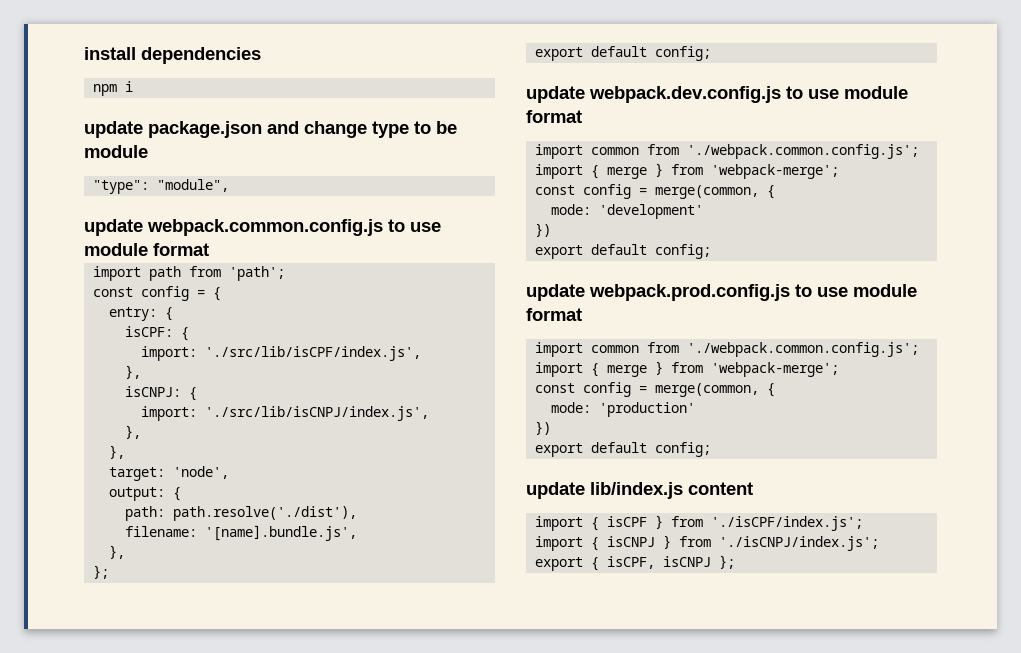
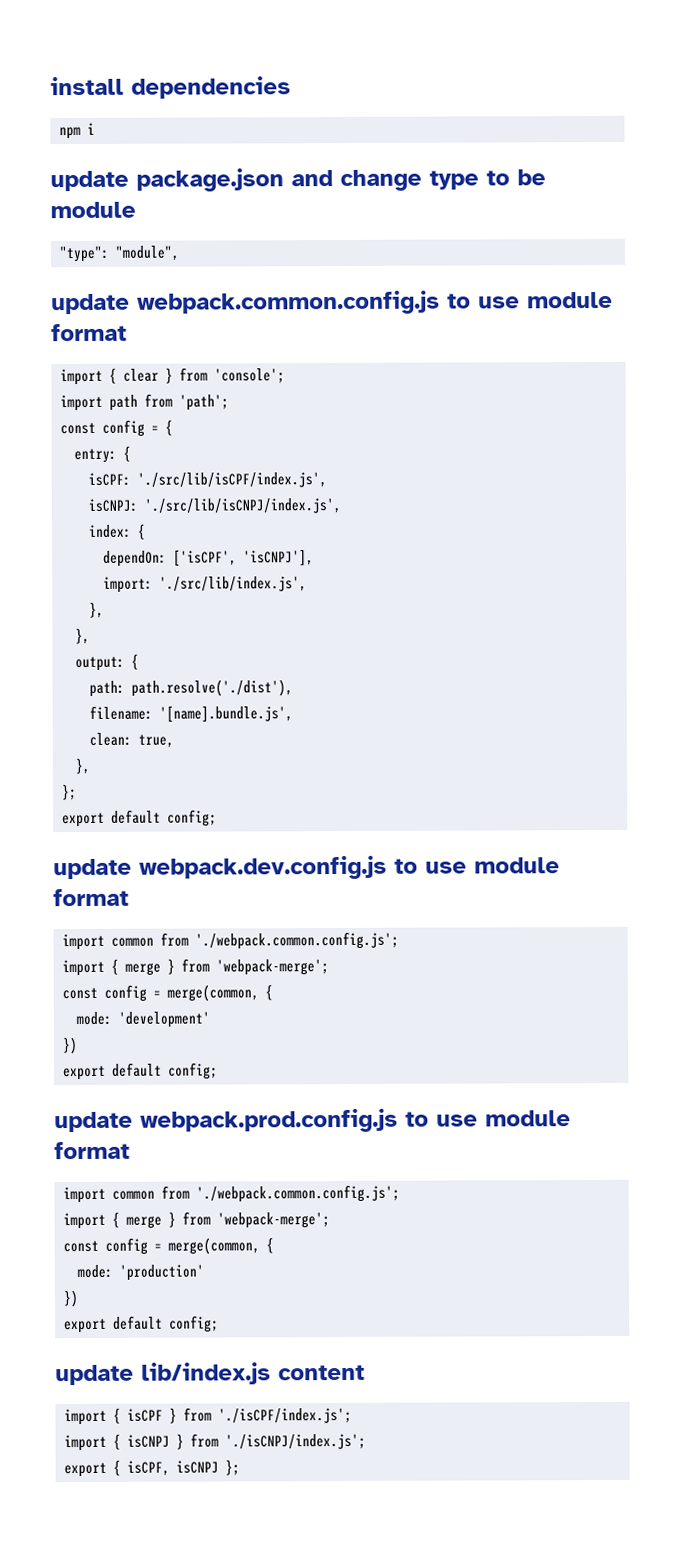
(209, 249) none -> [60,367,286,386] // import { clear } from 'console';
[180,327,189,341] [140,346,421,361] [124,365,141,379] [124,386,197,401] [140,406,429,421] { // import: './src/lib/isCPF/index.js', // }, // isCNPJ: { // import: './src/lib/isCNPJ/index.js', -> [137,472,328,488] [88,497,342,514] [89,523,147,540] [103,549,315,567] [103,576,308,593] './src/lib/isCPF/index.js', // isCNPJ: './src/lib/isCNPJ/index.js', // index: { // dependOn: ['isCPF', 'isCNPJ'], // import: './src/lib/index.js',
[108,466,229,481] // target: 'node', -> (91, 636) none
(357, 533) none -> [89,732,175,748] // clean: true,

